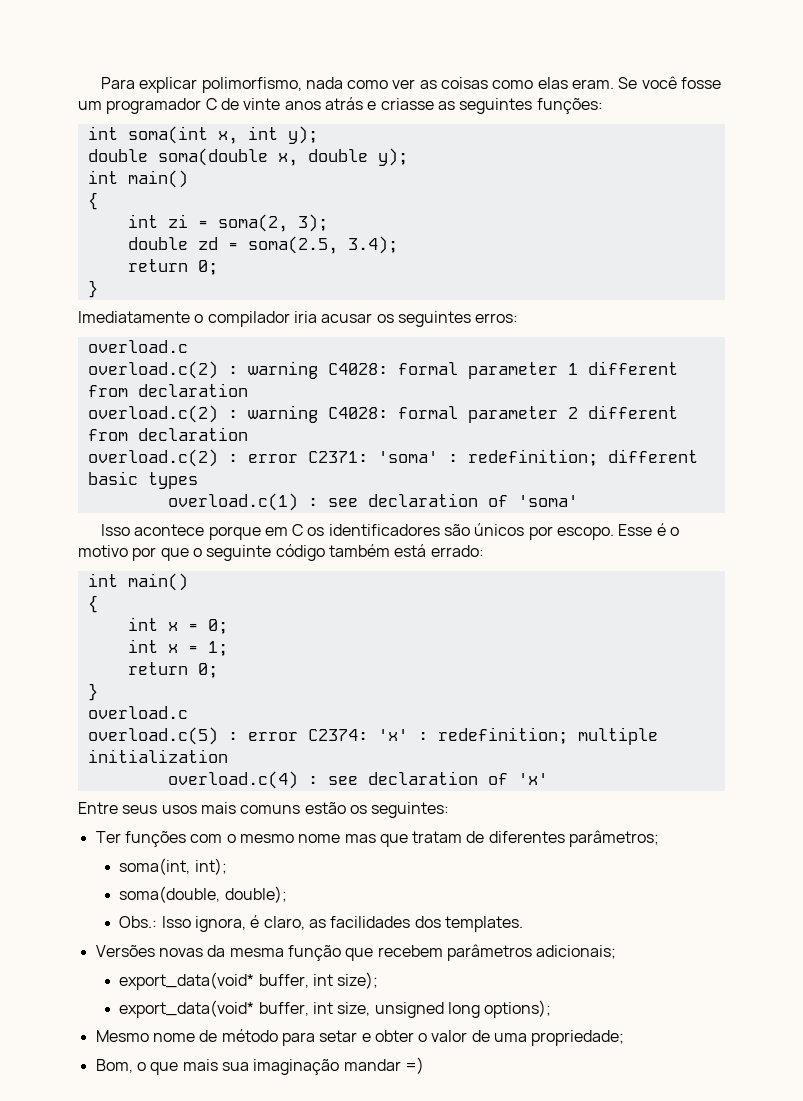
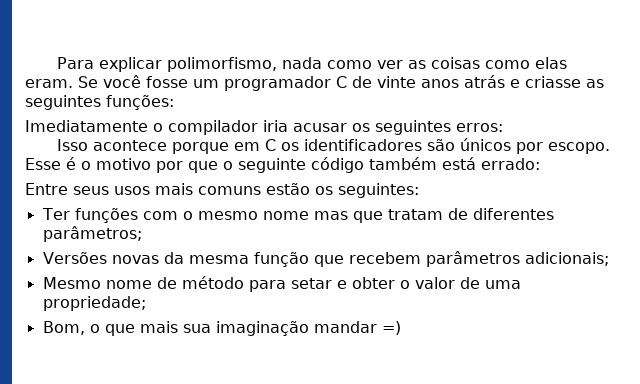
[87,126,318,144] [87,148,408,166] [87,170,188,188] [87,192,98,210] [127,214,328,232] [127,236,398,254] [127,259,218,275] [87,280,98,298] // int soma(int x, int y); // double soma(double x, double y); // int main() // { // int zi = soma(2, 3); // double zd = soma(2.5, 3.4); // return 0; // } -> (174, 102) none
[87,340,188,353] [87,361,678,379] [87,383,248,397] [87,405,678,423] [87,427,248,441] [87,449,698,467] [87,471,198,489] [167,493,578,511] // overload.c // overload.c(2) : warning C4028: formal parameter 1 different from declaration // overload.c(2) : warning C4028: formal parameter 2 different from declaration // overload.c(2) : error C2371: 'soma' : redefinition; different basic types // overload.c(1) : see declaration of 'soma' -> (503, 127) none
[87,573,188,591] [87,595,98,613] [127,617,228,634] [127,639,228,656] [127,662,218,678] [87,683,98,701] [87,706,188,719] [87,727,658,745] [87,749,228,763] [167,771,548,789] // int main() // { // int x = 0; // int x = 1; // return 0; // } // overload.c // overload.c(5) : error C2374: 'x' : redefinition; multiple initialization // overload.c(4) : see declaration of 'x' -> (540, 164) none
[119,858,227,875] [119,886,287,903] [119,915,523,932] // soma(int, int); // soma(double, double); // Obs.: Isso ignora, é claro, as facilidades dos templates. -> (142, 234) none
[119,972,379,990] [119,1000,552,1018] // export_data(void* buffer, int size); // export_data(void* buffer, int size, unsigned long options); -> (609, 259) none

